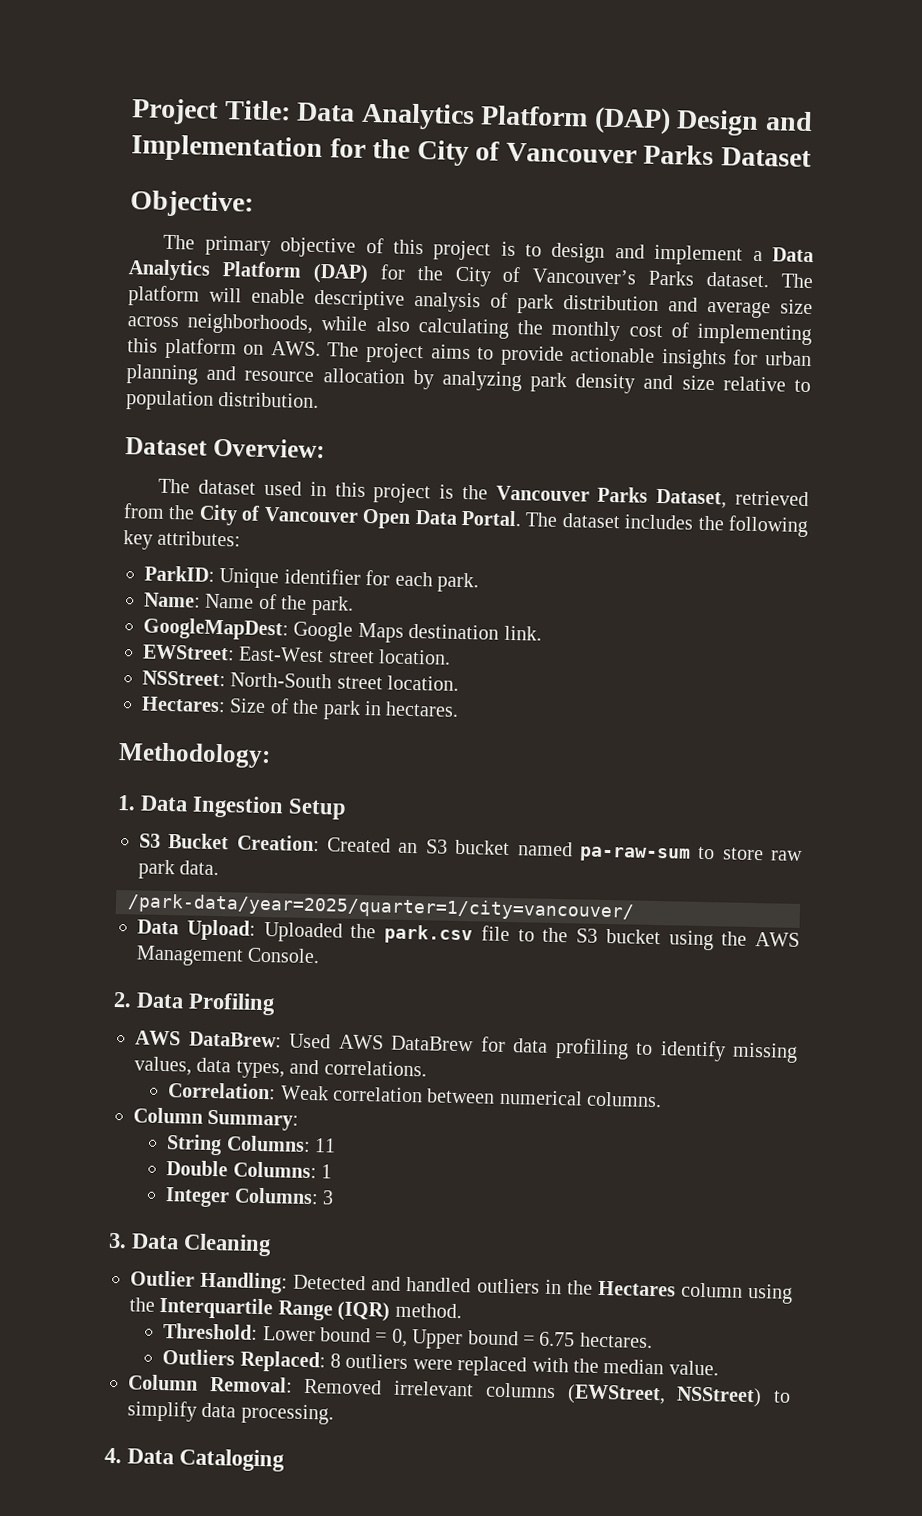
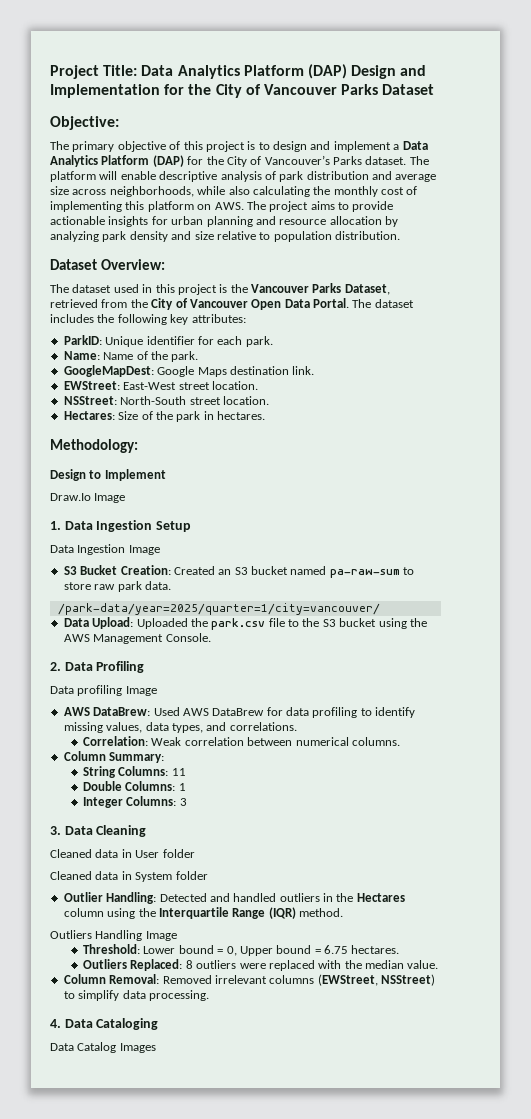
(271, 755) none -> [50,469,166,481] [50,493,126,503] // Design to Implement // Draw.Io Image
(348, 809) none -> [50,544,160,555] // Data Ingestion Image
(277, 1004) none -> [50,685,157,696] // Data profiling Image
(273, 1245) none -> [50,849,195,858] [50,871,208,882] // Cleaned data in User folder // Cleaned data in System folder
(462, 1310) none -> [50,930,177,941] // Outliers Handling Image
(286, 1460) none -> [50,1042,156,1053] // Data Catalog Images

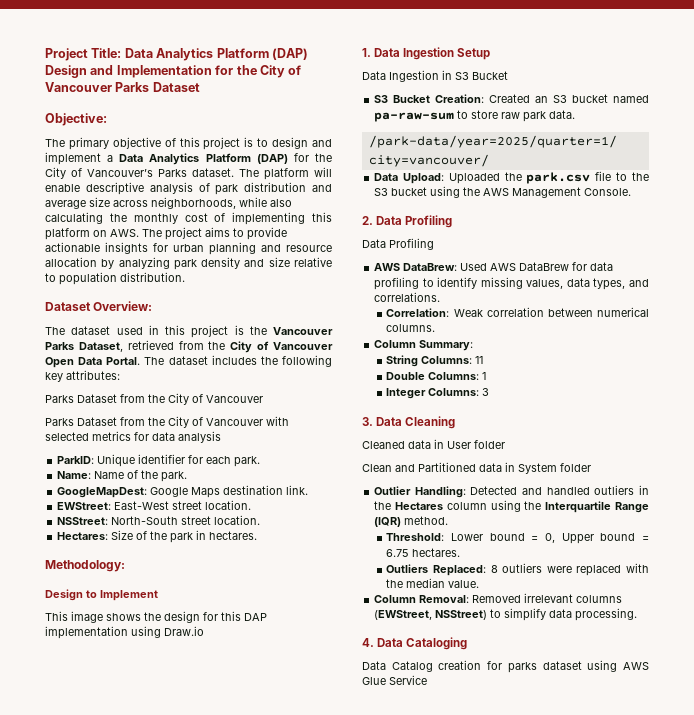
(246, 318) none -> [45,393,263,405] [45,416,289,428] [45,431,221,443] // Parks Dataset from the City of Vancouver // Parks Dataset from the City of Vancouver with selected metrics for data analysis
[50,493,126,503] Draw.Io Image -> [45,611,267,623] [45,626,204,639] This image shows the design for this DAP implementation using Draw.io
[128,545,160,555] Image -> [442,70,508,80] in S3 Bucket
[77,685,157,696] profiling Image -> [389,238,434,250] Profiling
[50,871,92,880] Cleaned -> [362,462,476,472] Clean and Partitioned
[50,930,177,941] // Outliers Handling Image -> (449, 520) none
[119,1043,156,1053] Images -> [438,660,649,673] [362,675,427,685] creation for parks dataset using AWS Glue Service

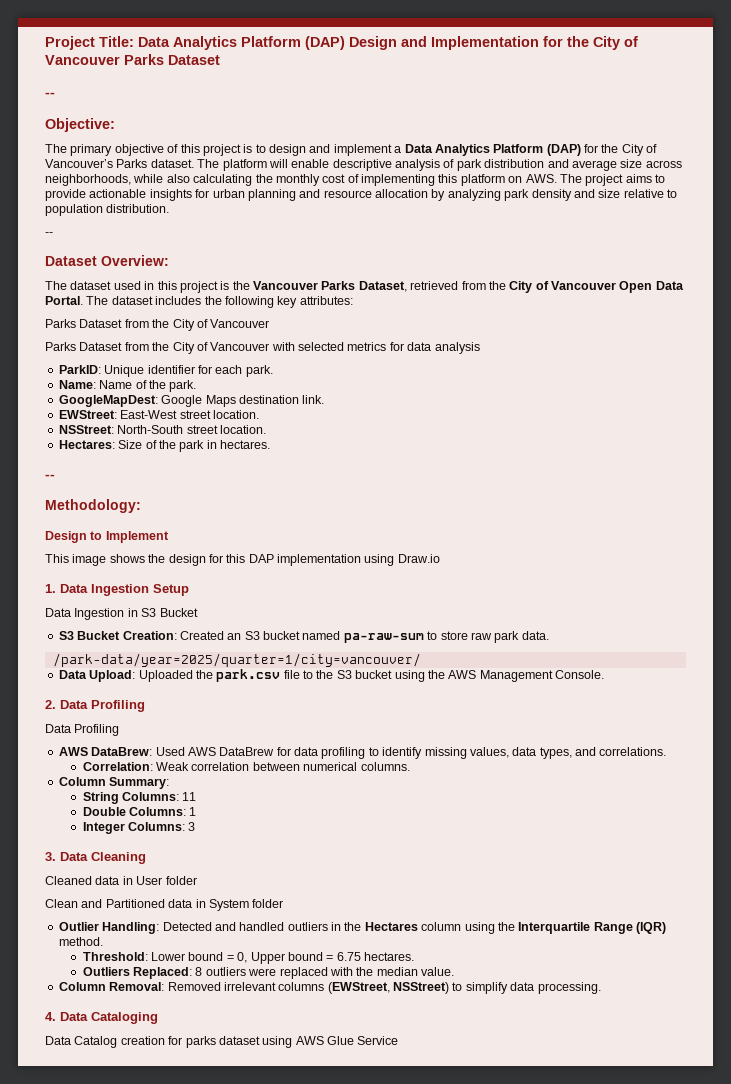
(200, 87) none -> [45,92,55,97] // --
(185, 277) none -> [45,232,53,236] // --
(258, 535) none -> [45,474,55,479] // --

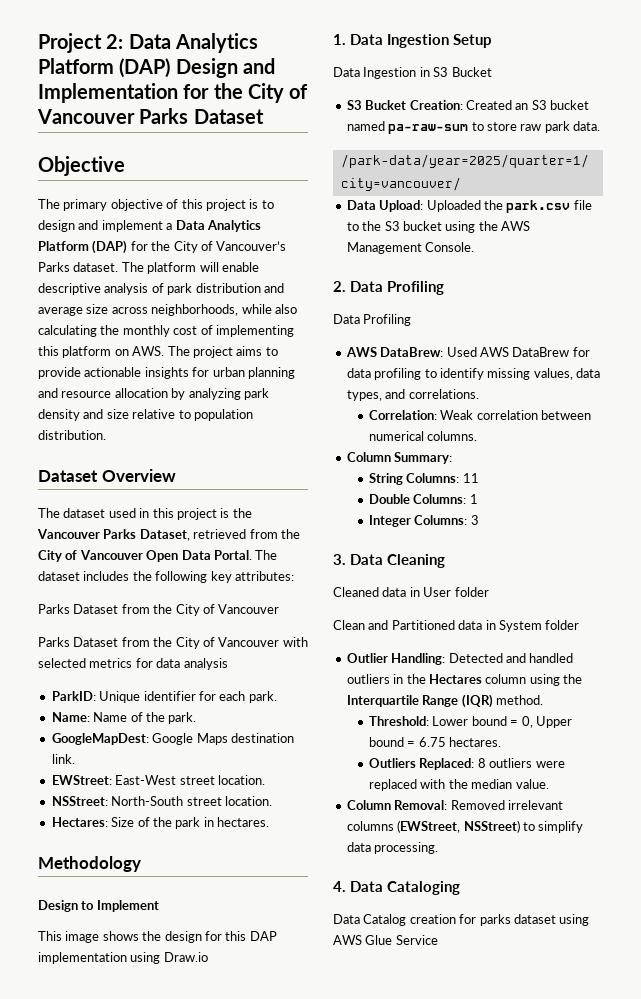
[99,36,134,47] Title: -> [106,34,124,49] 2:
[45,92,55,97] [45,118,115,132] -- // Objective: -> [38,156,125,176] Objective
[45,232,53,236] [45,255,169,266] // -- // Dataset Overview: -> [38,469,176,482] // Dataset Overview
[45,474,55,479] [45,499,141,513] -- // Methodology: -> [38,856,141,872] Methodology

